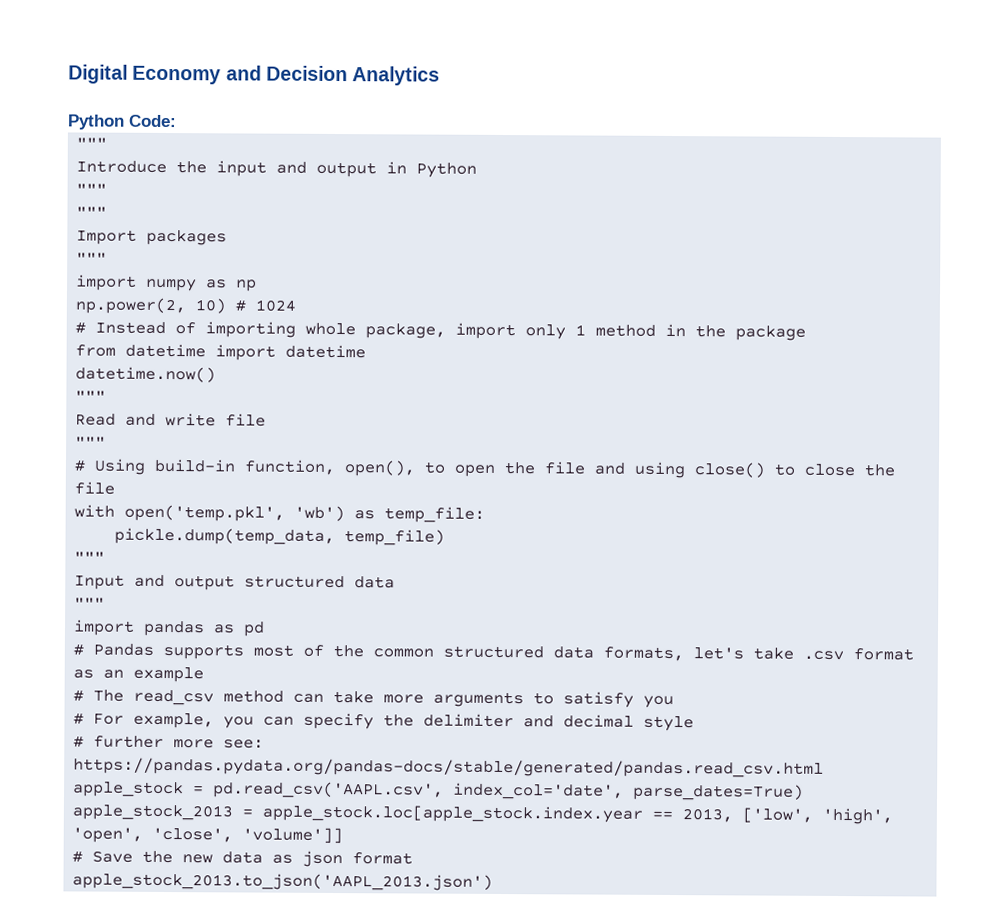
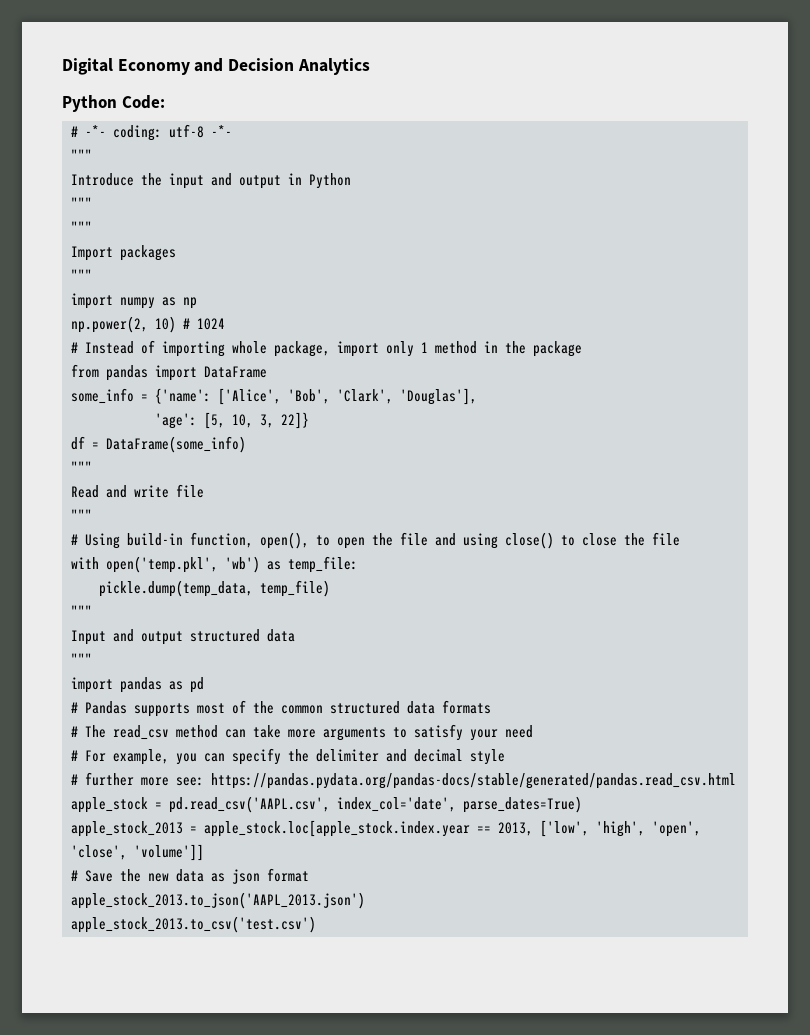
(177, 121) none -> [70,124,232,141] // # -*- coding: utf-8 -*-
[125,343,367,361] [75,366,217,383] datetime import datetime // datetime.now() -> [105,365,267,381] [70,388,477,405] [154,412,309,429] [70,436,246,453] pandas import DataFrame // some_info = {'name': ['Alice', 'Bob', 'Clark', 'Douglas'], // 'age': [5, 10, 3, 22]} // df = DataFrame(some_info)
[603,646,915,662] [73,666,205,683] formats, let's take .csv format as an example -> [441,700,491,714] formats
[643,695,675,709] you -> [469,725,533,741] your need
(494, 881) none -> [70,916,316,933] // apple_stock_2013.to_csv('test.csv')

